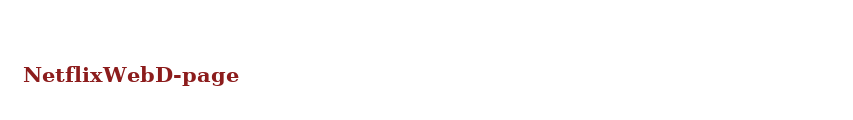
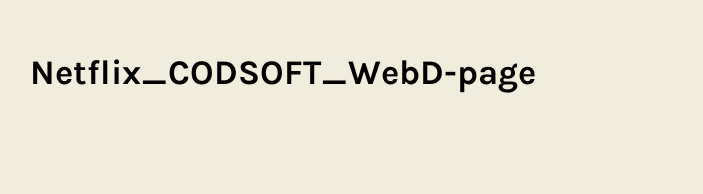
[23,66,239,86] NetflixWebD-page -> [30,59,536,93] Netflix_CODSOFT_WebD-page

